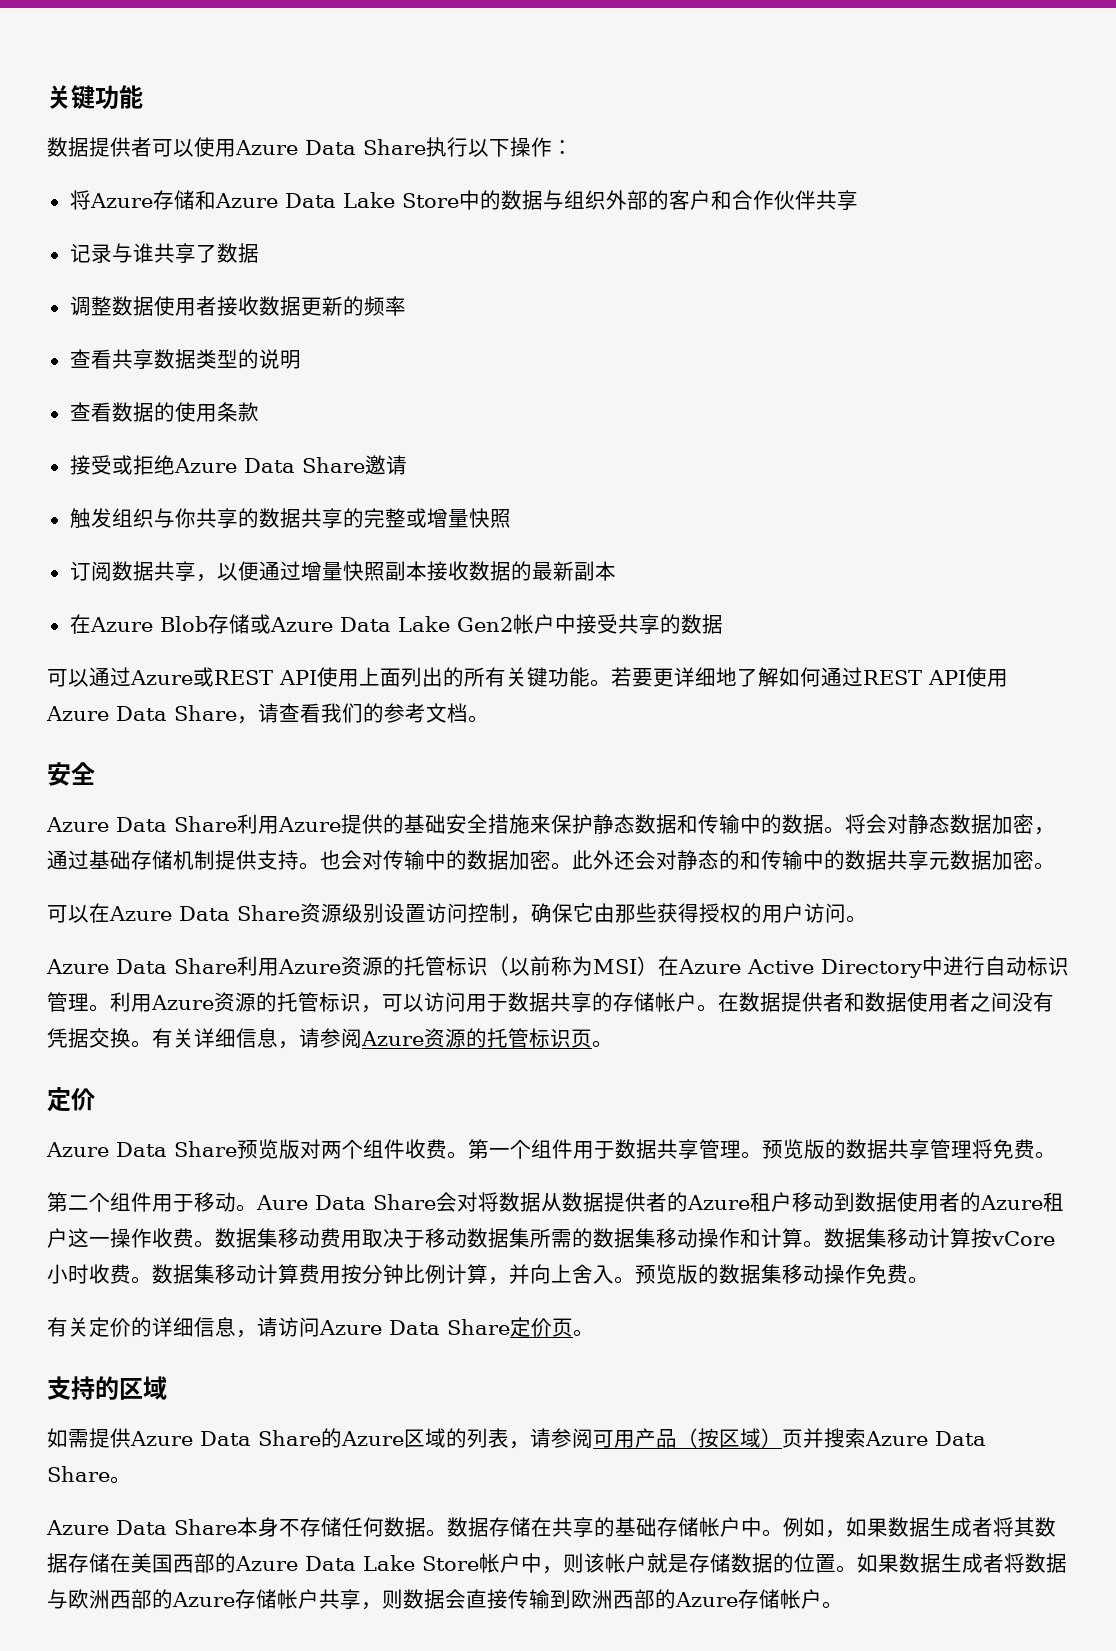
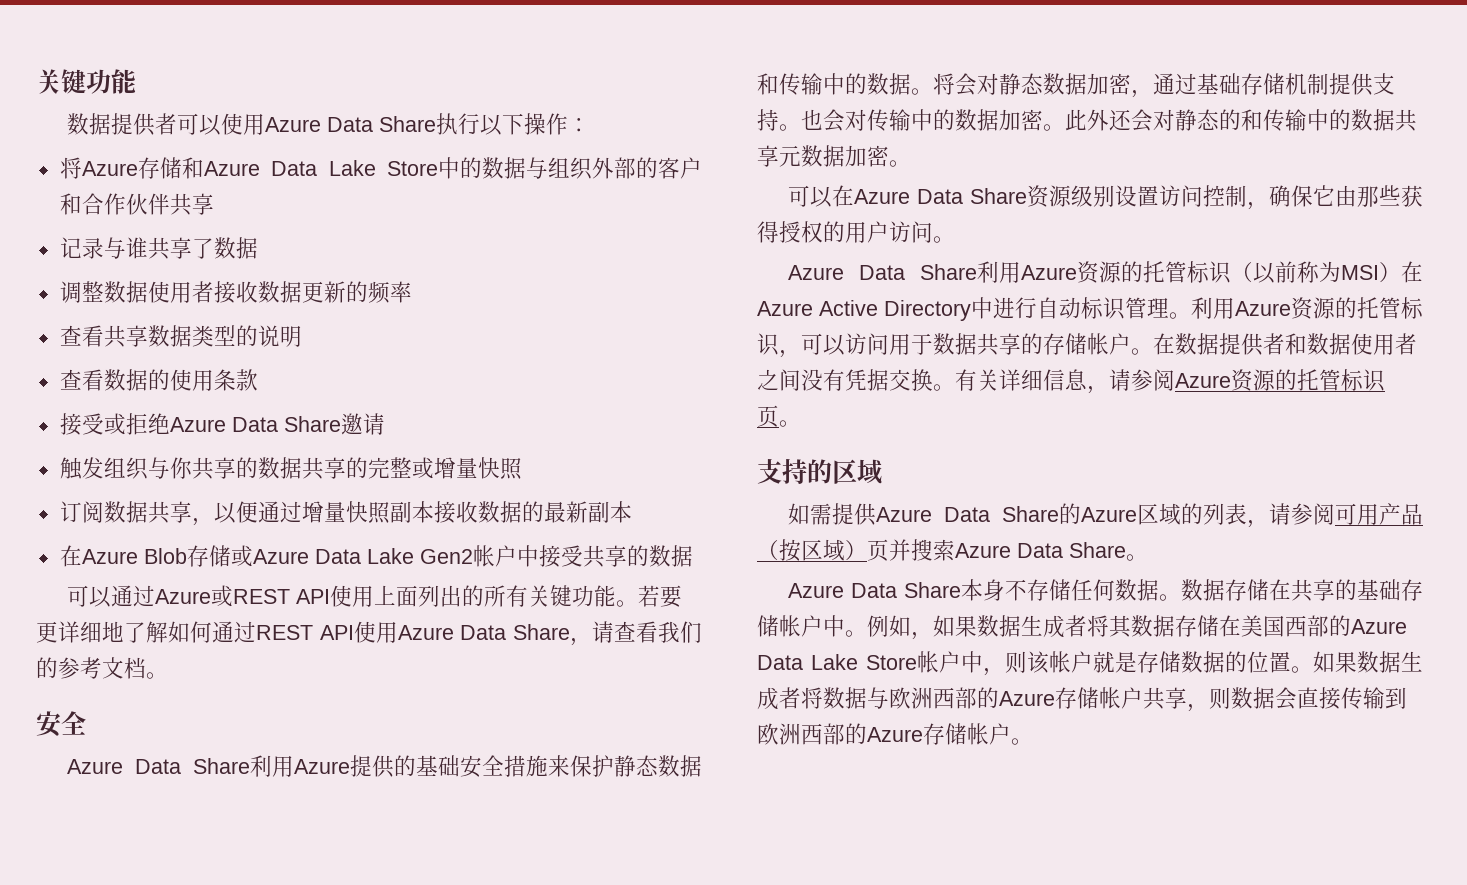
[47,1087,95,1112] [46,1139,1056,1160] [47,1192,1064,1212] [47,1228,1055,1248] [47,1264,929,1285] [47,1317,594,1338] // 定价 // Azure Data Share预览版对两个组件收费。第一个组件用于数据共享管理。预览版的数据共享管理将免费。 // 第二个组件用于移动。Aure Data Share会对将数据从数据提供者的Azure租户移动到数据使用者的Azure租户这一操作收费。数据集移动费用取决于移动数据集所需的数据集移动操作和计算。数据集移动计算按vCore小时收费。数据集移动计算费用按分钟比例计算，并向上舍入。预览版的数据集移动操作免费。 // 有关定价的详细信息，请访问Azure Data Share定价页。 -> (801, 423) none

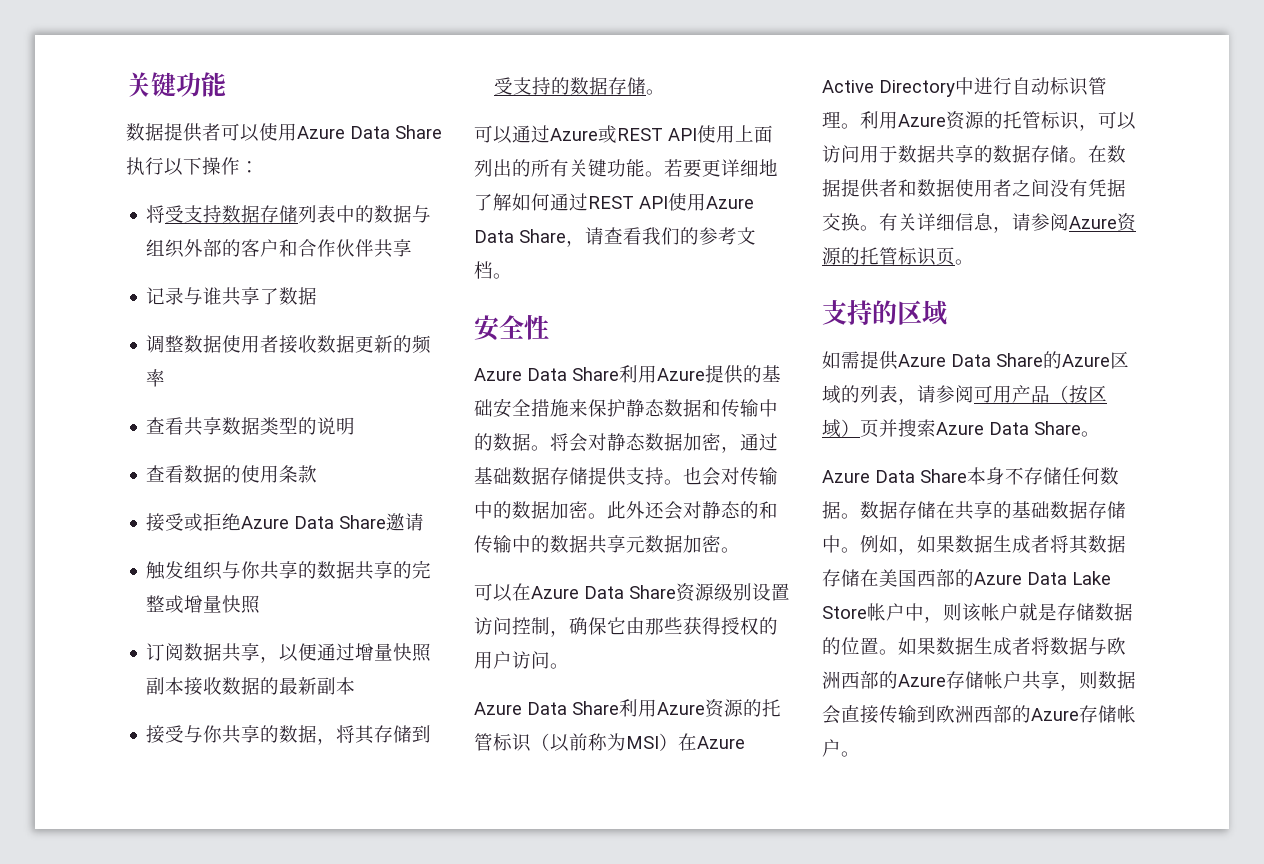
[81,157,438,179] Azure存储和Azure Data Lake Store -> [165,205,337,223] 受支持数据存储列表
[59,545,693,568] 在Azure Blob存储或Azure Data Lake Gen2帐户中接受共享的数据 -> [146,725,432,745] [494,77,666,95] 接受与你共享的数据，将其存储到受支持的数据存储。
(86, 723) none -> [524,314,549,340] 性
[1241,73,1329,95] 存储机制 -> [512,467,588,485] 数据存储
[1043,333,1131,355] 存储帐户 -> [993,145,1069,163] 数据存储
[1401,579,1423,601] [757,615,823,637] 存储帐户 -> [1050,501,1126,519] 数据存储

